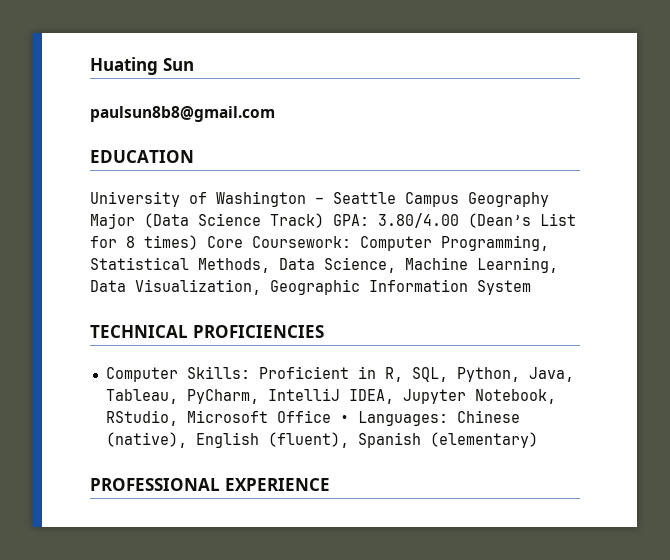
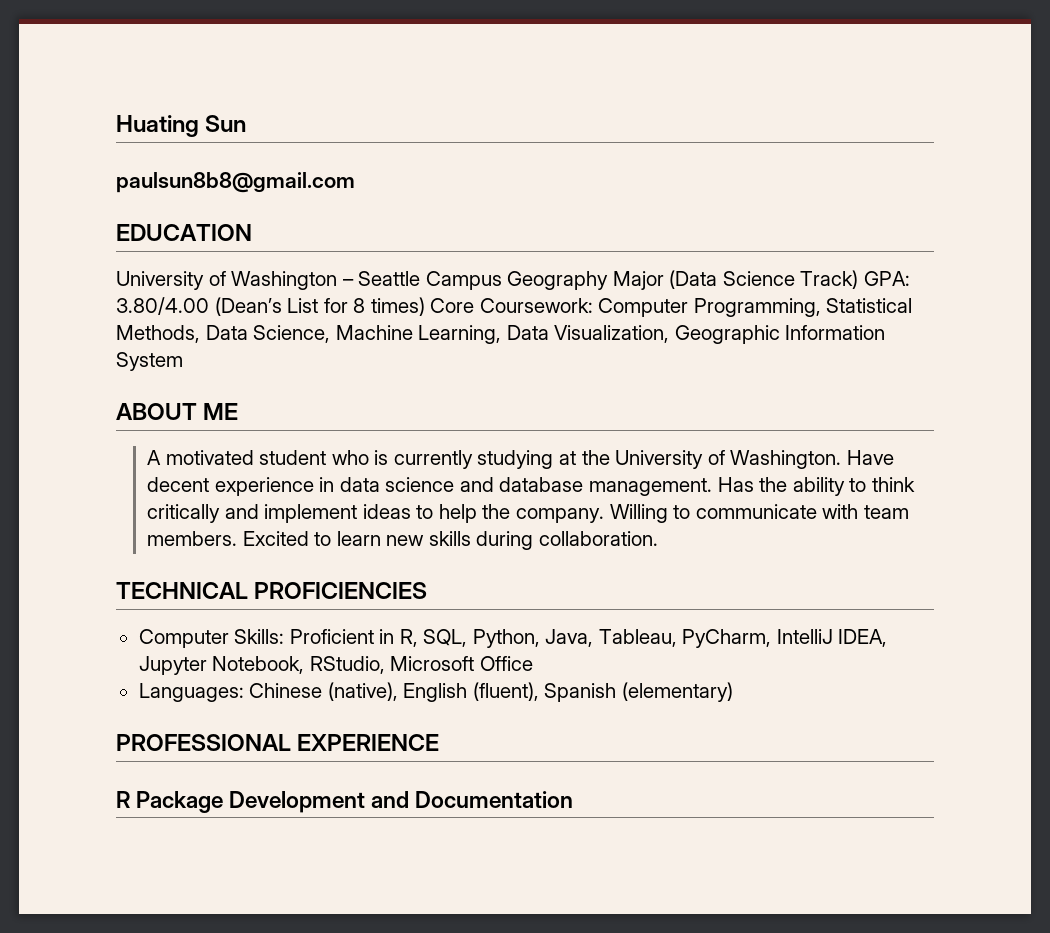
(531, 287) none -> [116,403,239,420] [147,450,894,469] [147,477,915,496] [147,504,909,523] [147,531,658,550] // ABOUT ME // A motivated student who is currently studying at the University of Washington. Have decent experience in data science and database management. Has the ability to think critically and implement ideas to help the company. Willing to communicate with team members. Excited to learn new skills during collaboration.
[339,415,349,423] • -> (533, 663) //
(330, 484) none -> [116,791,574,813] // R Package Development and Documentation

